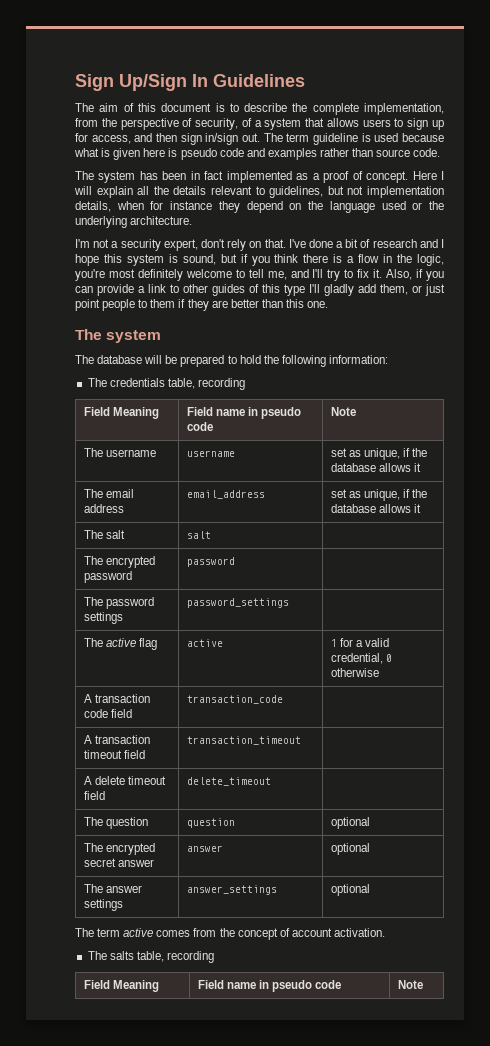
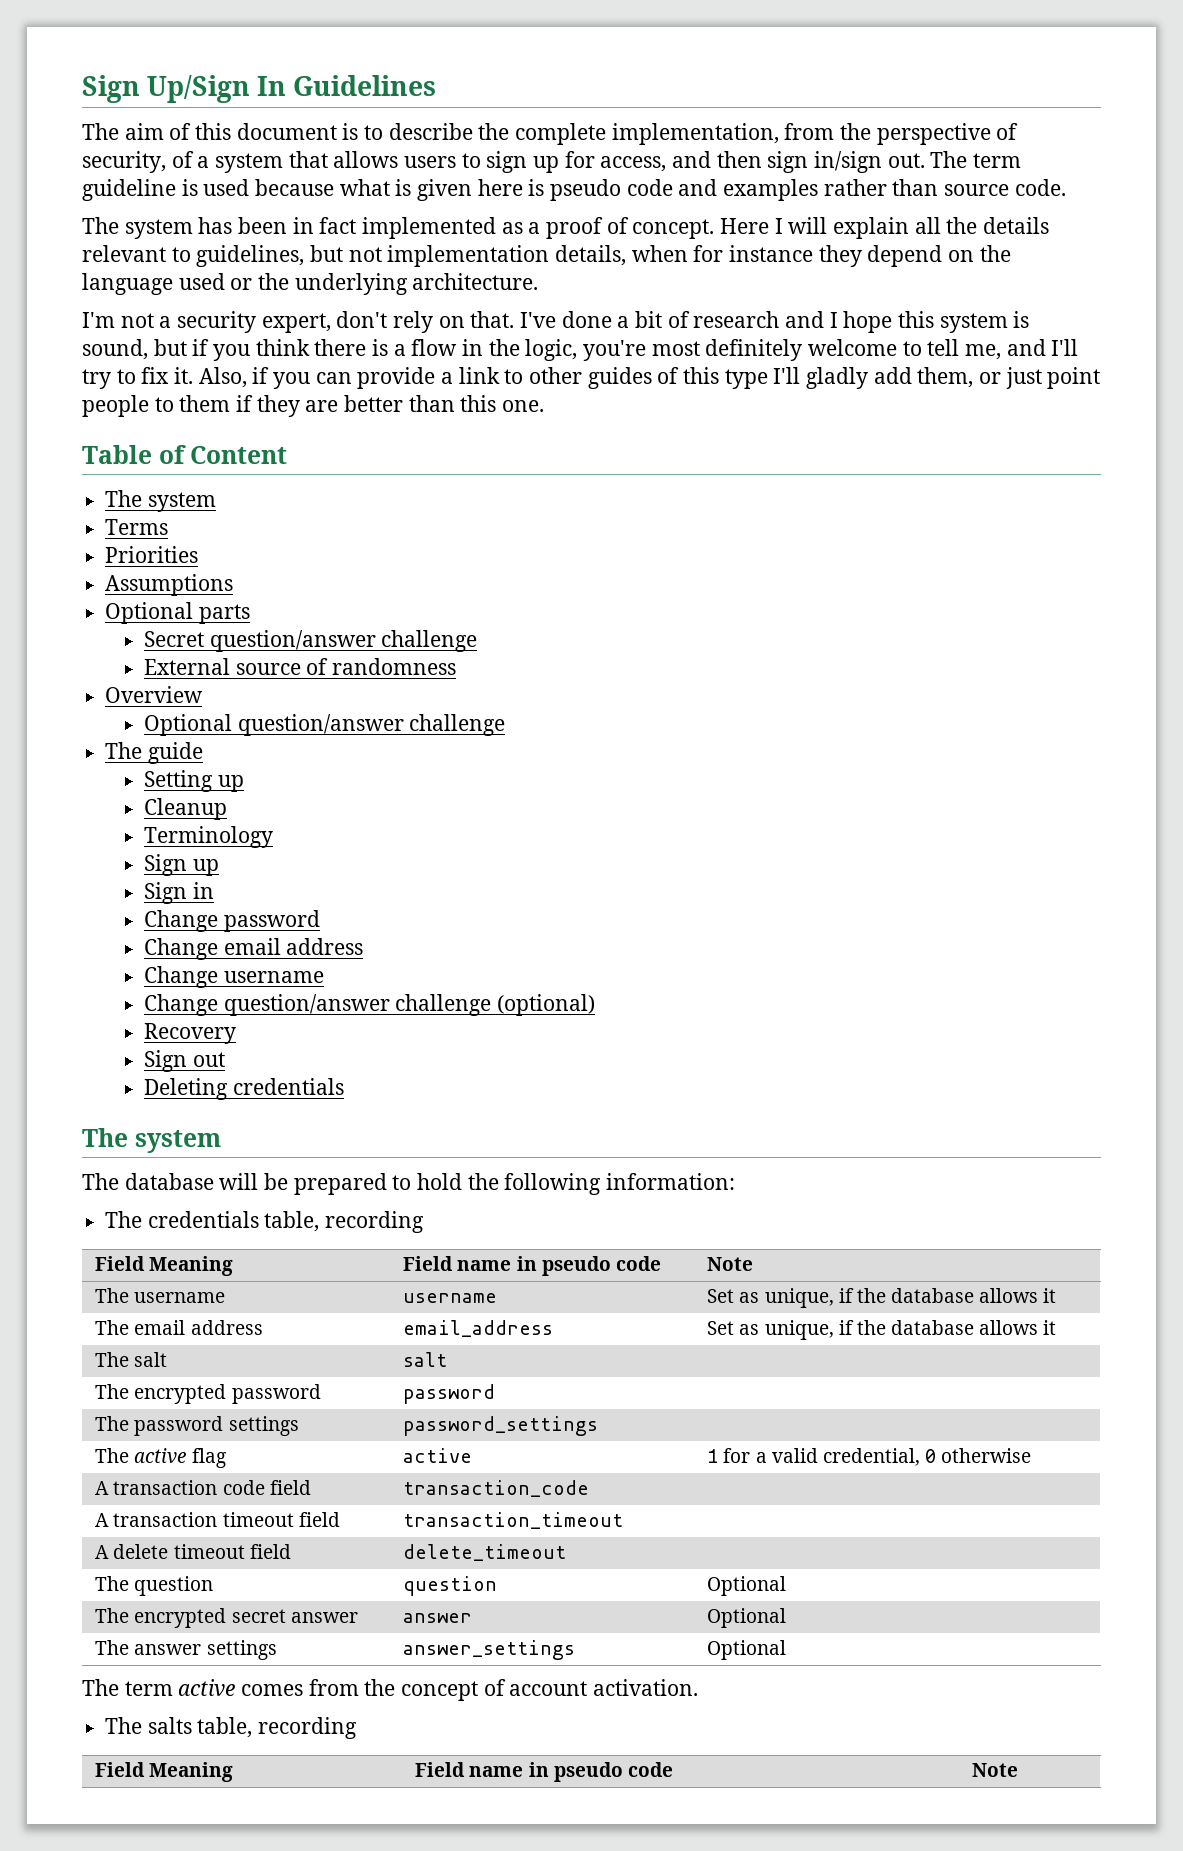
(329, 304) none -> [82,445,288,464] [105,490,216,512] [105,519,169,535] [105,546,199,563] [105,574,234,596] [105,602,250,624] [144,630,478,652] [144,658,457,675] [105,686,204,703] [144,714,506,736] [105,742,203,764] [144,770,244,792] [144,798,228,820] [144,826,274,848] [144,854,219,876] [144,882,214,904] [144,910,320,932] [144,938,364,960] [144,966,324,988] [144,994,596,1016] [144,1023,237,1044] [144,1050,225,1072] [144,1078,344,1100] // Table of Content // The system // Terms // Priorities // Assumptions // Optional parts // Secret question/answer challenge // External source of randomness // Overview // Optional question/answer challenge // The guide // Setting up // Cleanup // Terminology // Sign up // Sign in // Change password // Change email address // Change username // Change question/answer challenge (optional) // Recovery // Sign out // Deleting credentials
[331,448,348,457] set -> [707,1289,735,1303] Set
[331,489,348,498] set -> [707,1321,735,1335] Set
[331,817,371,829] optional -> [707,1576,787,1596] Optional
[331,843,371,855] optional -> [707,1608,787,1628] Optional
[331,884,371,896] optional -> [707,1640,787,1660] Optional

